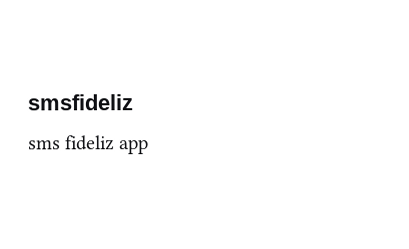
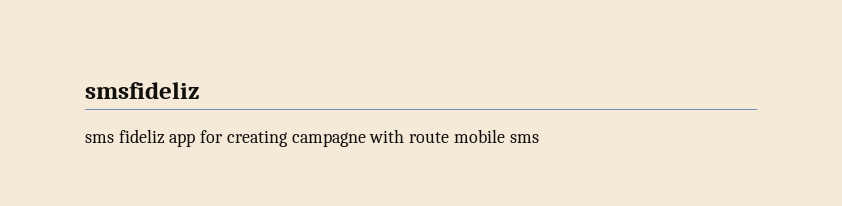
(149, 147) none -> [200,129,539,147] for creating campagne with route mobile sms

